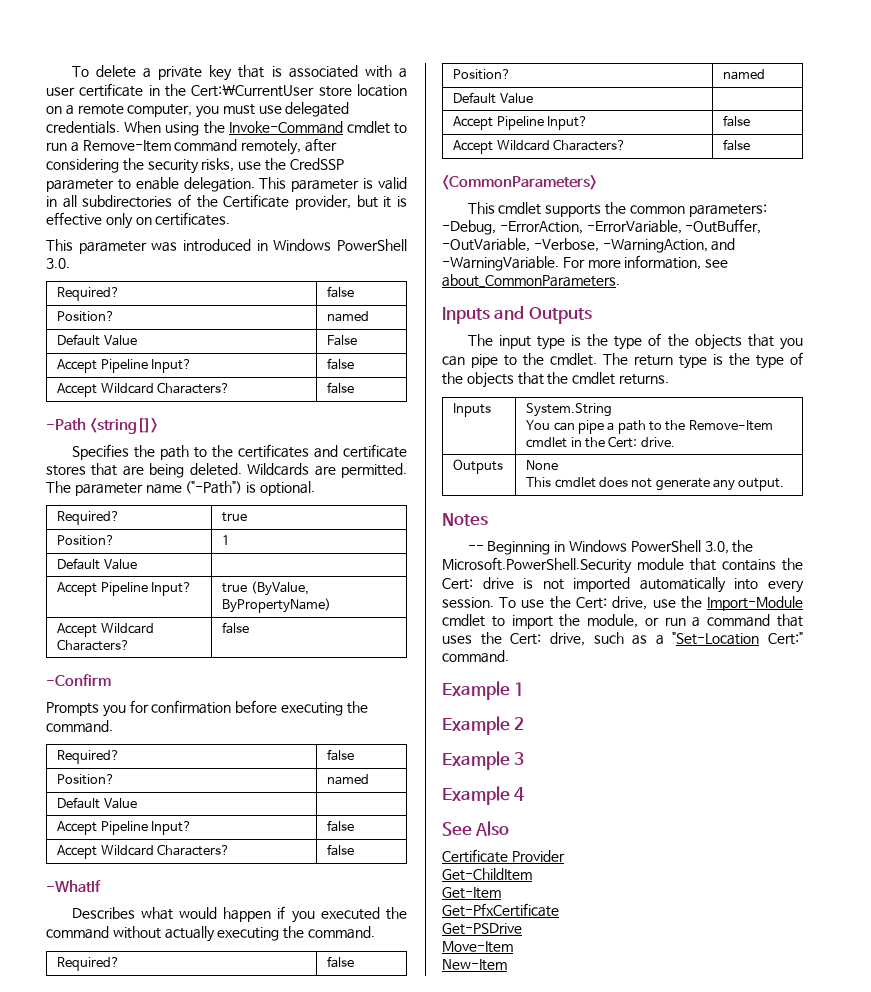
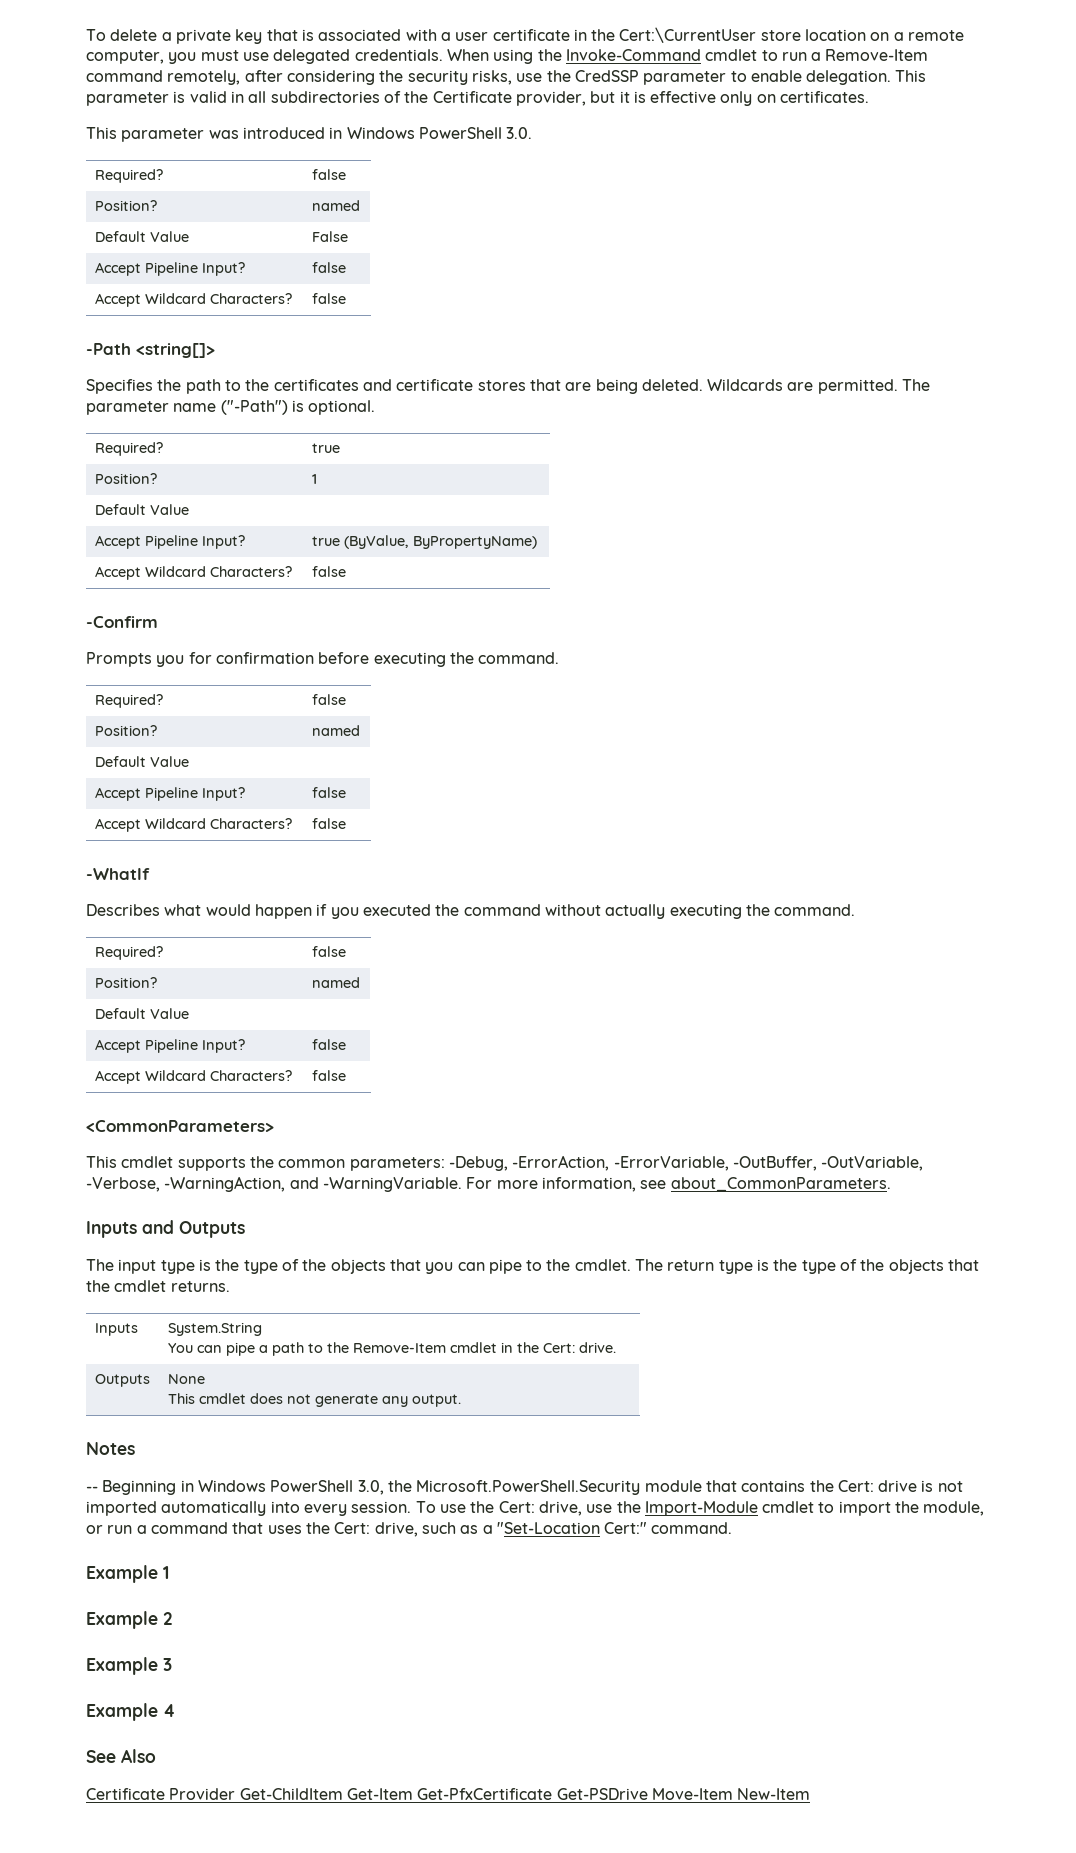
(565, 856) // -> (236, 1794) none
(532, 874) // -> (343, 1794) none
(501, 893) // -> (413, 1794) none
(559, 910) // -> (553, 1794) none
(522, 929) // -> (648, 1794) none
(513, 947) // -> (733, 1794) none

